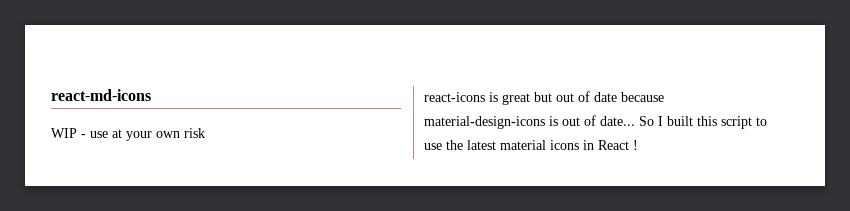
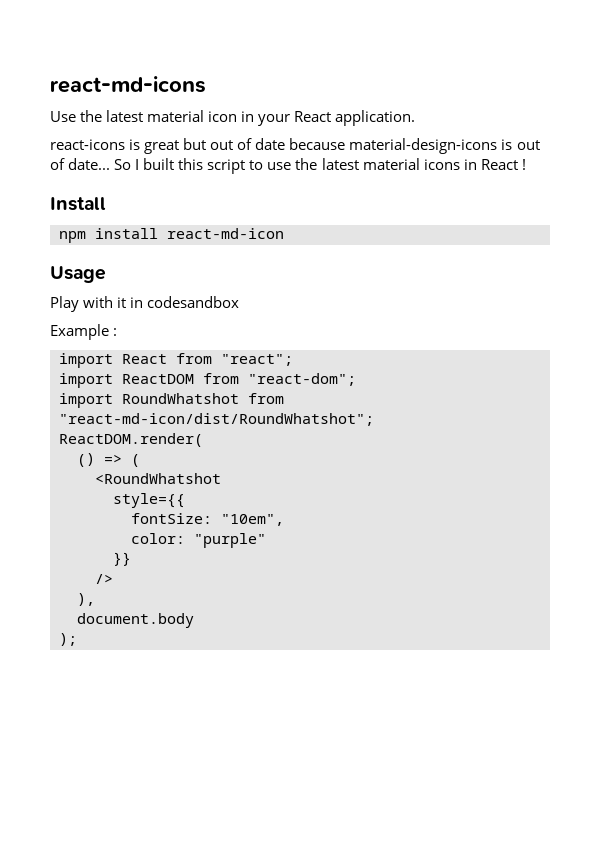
[51,128,205,141] WIP - use at your own risk -> [50,110,416,126] Use the latest material icon in your React application.
(638, 145) none -> [50,197,106,211] [59,228,284,243] [50,266,106,283] [50,296,240,312] [50,324,118,340] [59,353,293,368] [59,373,356,388] [59,393,284,408] [59,413,374,426] [59,433,203,447] [77,453,140,467] [95,473,221,484] [113,493,185,508] [131,513,284,526] [131,533,266,548] [113,552,131,566] [95,574,113,584] [77,593,95,606] [77,613,194,628] [59,633,77,646] // Install // npm install react-md-icon // Usage // Play with it in codesandbox // Example : // import React from "react"; // import ReactDOM from "react-dom"; // import RoundWhatshot from "react-md-icon/dist/RoundWhatshot"; // ReactDOM.render( // () => ( // <RoundWhatshot // style={{ // fontSize: "10em", // color: "purple" // }} // /> // ), // document.body // );

